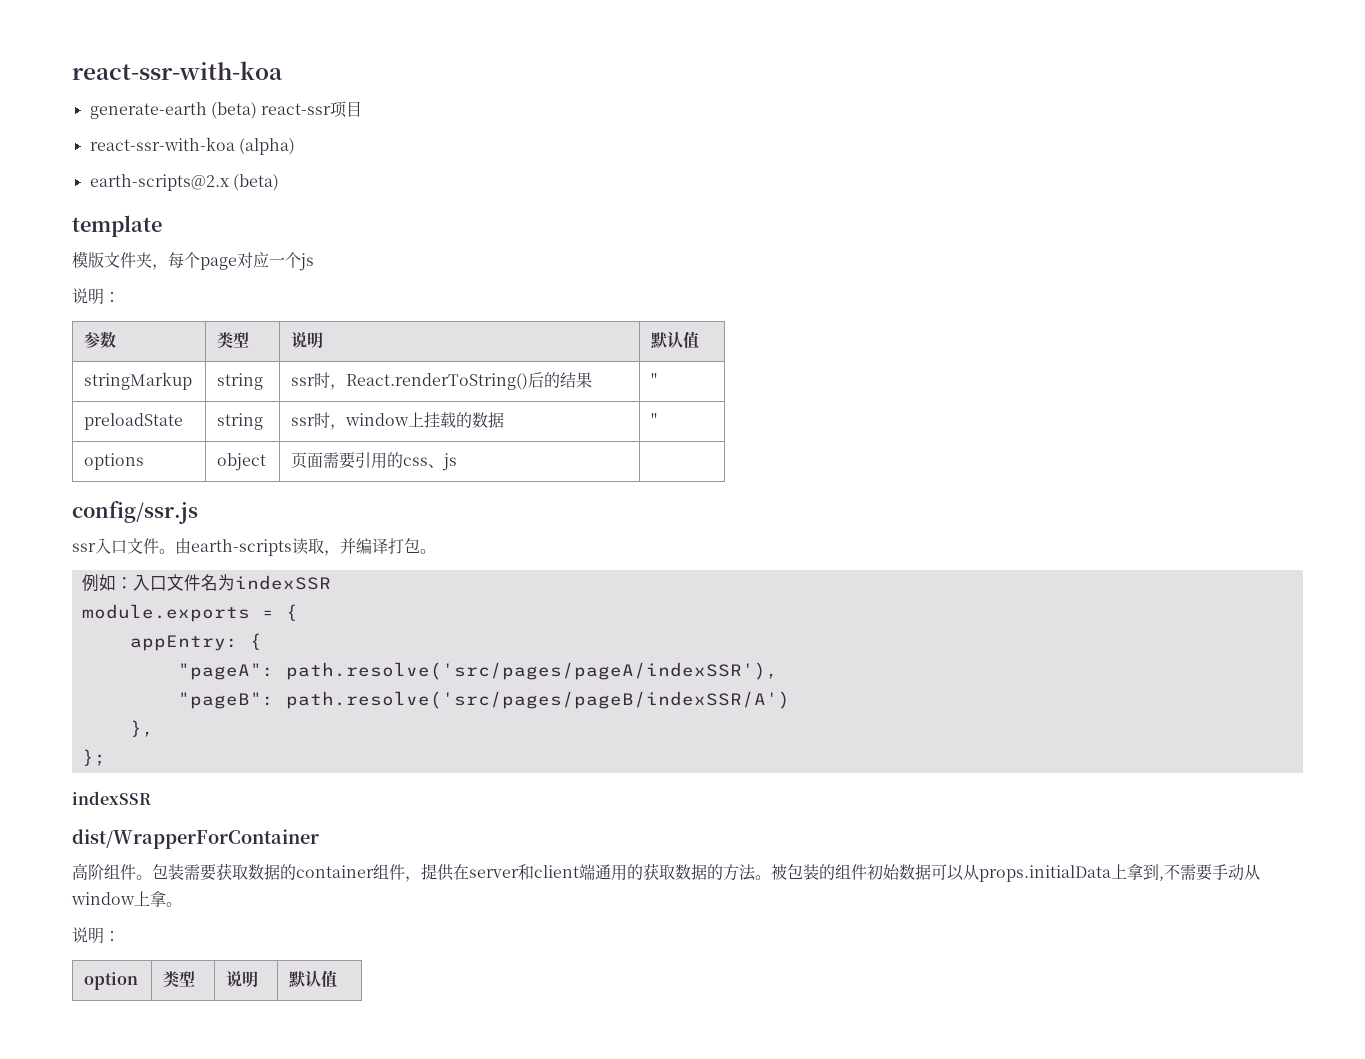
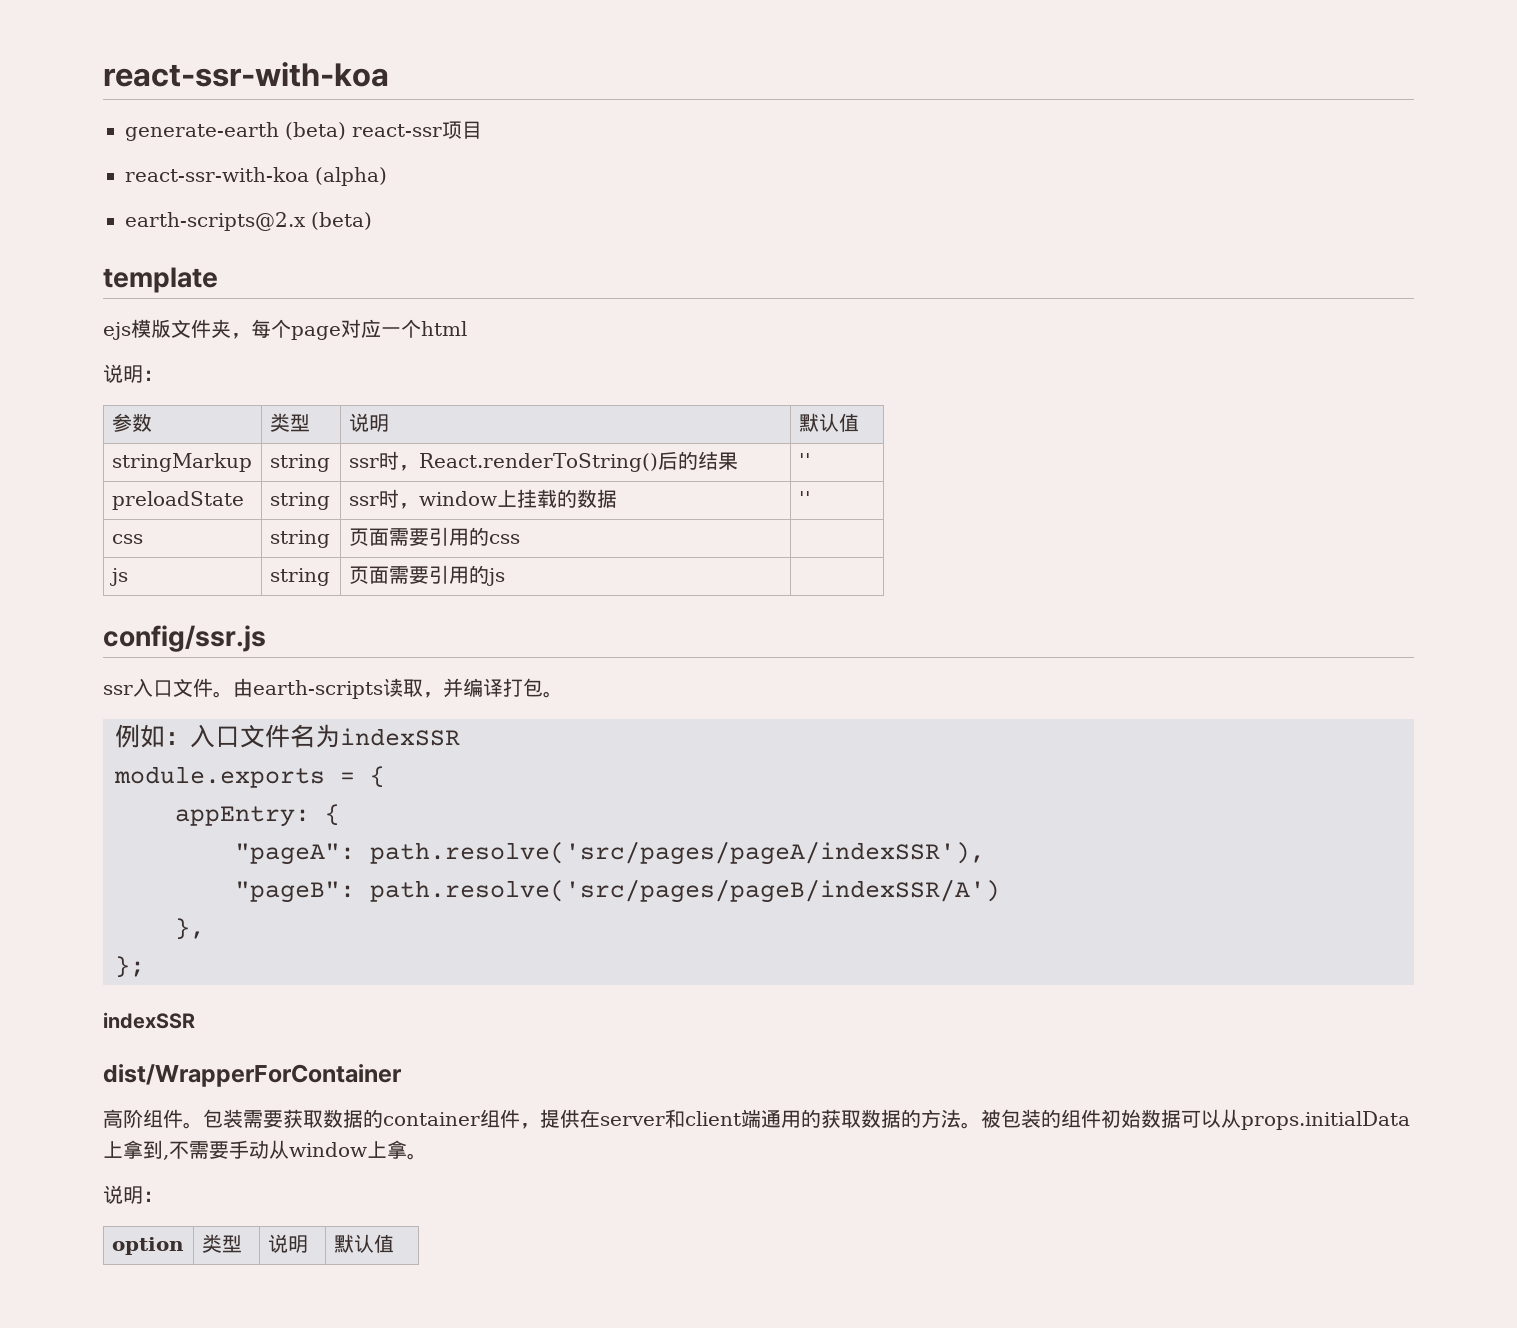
(162, 226) none -> [103,322,131,340] ejs
[299,253,314,271] js -> [421,321,467,336] html
[84,453,145,470] [217,453,267,471] options | object -> [111,534,143,544] [269,530,330,548] css | string
[428,464,445,468] 、 -> [109,568,128,586] [269,568,330,586] [348,565,489,584] | // js | string | 页面需要引用的

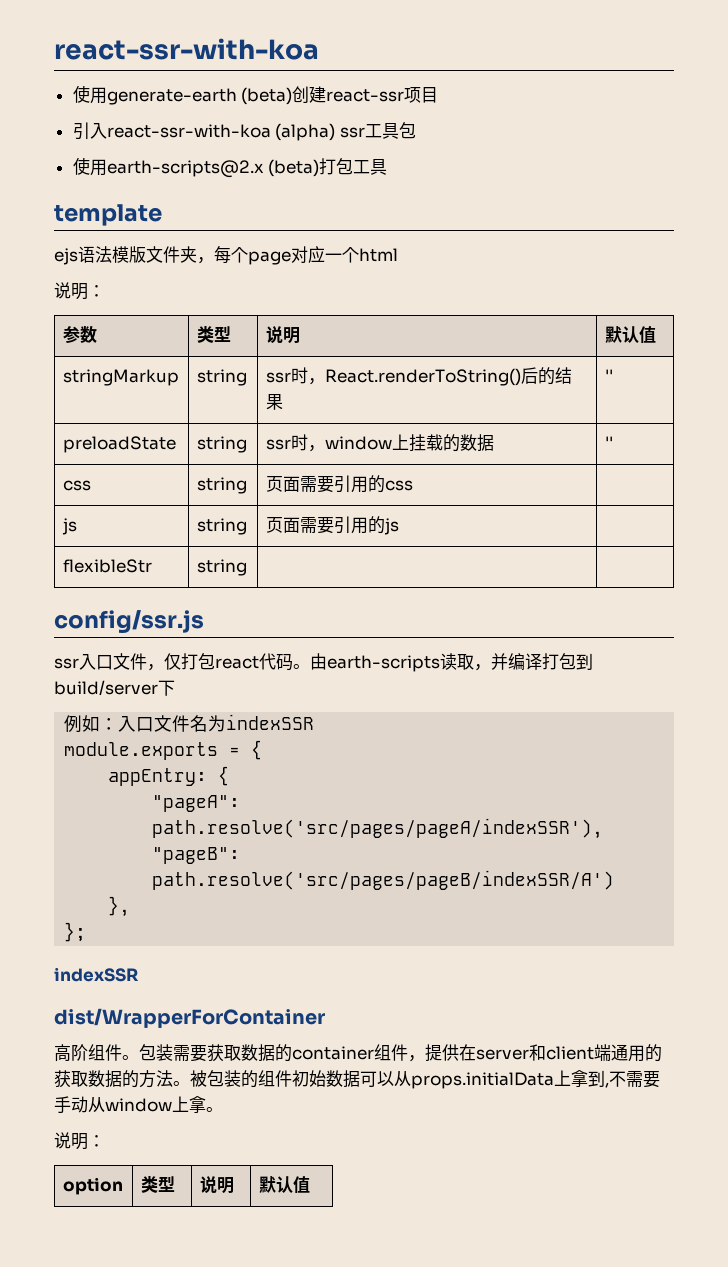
(389, 74) none -> [72,85,107,104] 使用
(346, 131) none -> [292,86,327,104] 创建
(482, 130) none -> [72,122,107,140] 引入
(387, 176) // -> [339,122,416,139] [72,157,107,176] ssr工具包 // 使用
(372, 221) none -> [319,158,388,175] 打包工具
(131, 331) none -> [78,246,112,263] 语法
(505, 577) none -> [62,559,152,573] [196,559,247,576] // flexibleStr | string | |
(213, 687) none -> [147,653,293,671] ，仅打包react代码
[543,691,563,698] 。 -> [576,653,593,670] [54,680,175,696] 到build/server下

